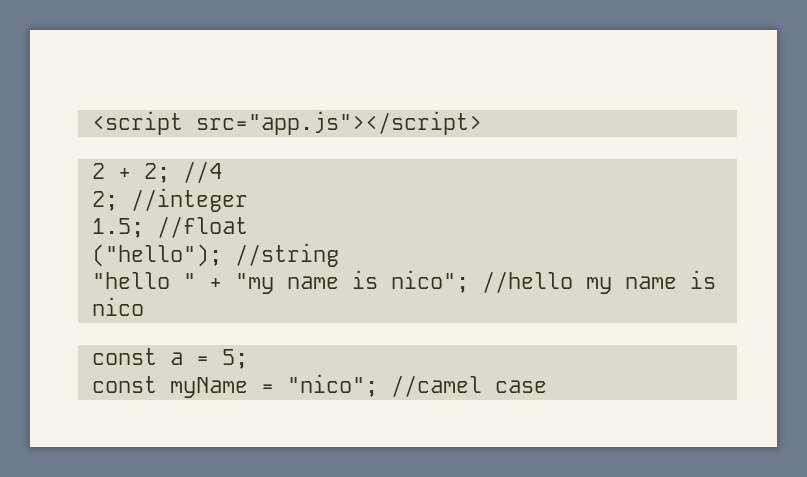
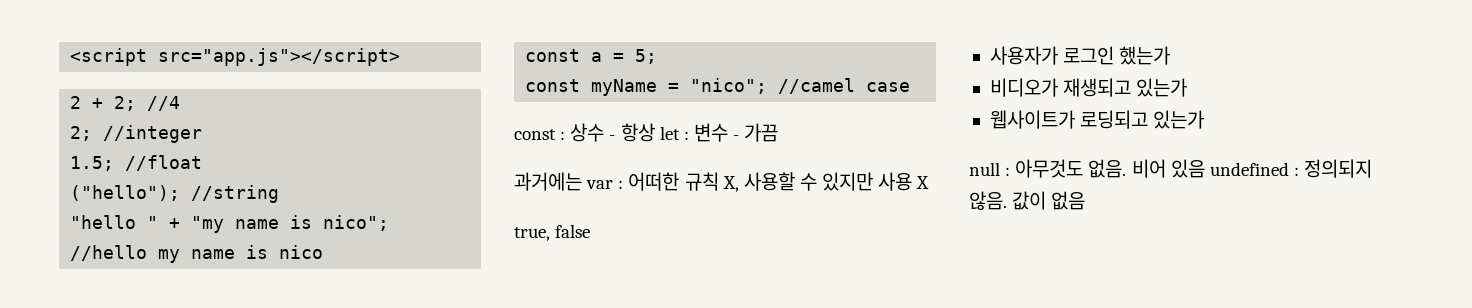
(547, 386) none -> [514,123,779,142] [514,172,930,192] [514,224,591,241] [989,46,1171,65] [989,78,1188,97] [989,110,1205,129] [969,159,1373,178] [969,191,1086,210] // const : 상수 - 항상 let : 변수 - 가끔 // 과거에는 var : 어떠한 규칙 X, 사용할 수 있지만 사용 X // true, false // 사용자가 로그인 했는가 // 비디오가 재생되고 있는가 // 웹사이트가 로딩되고 있는가 // null : 아무것도 없음. 비어 있음 undefined : 정의되지 않음. 값이 없음

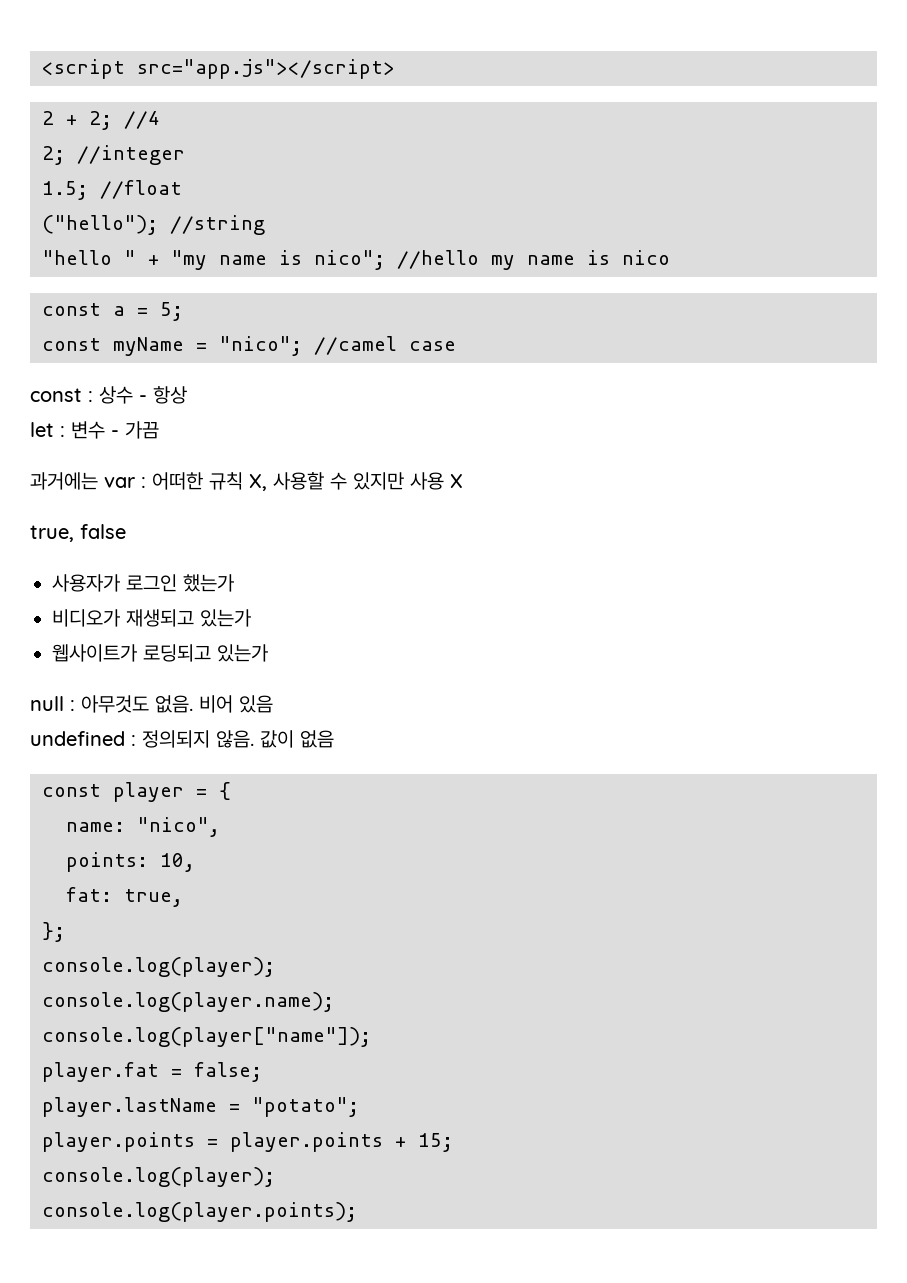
(655, 132) none -> (187, 395) //
(1205, 168) none -> (273, 704) //
(1086, 200) none -> [42,782,231,802] [66,817,220,837] [66,852,195,872] [66,887,183,907] [42,922,65,942] [42,957,275,977] [42,992,334,1012] [42,1027,371,1047] [42,1062,262,1082] [42,1097,359,1117] [42,1132,453,1152] [42,1167,275,1187] [42,1202,357,1222] // const player = { // name: "nico", // points: 10, // fat: true, // }; // console.log(player); // console.log(player.name); // console.log(player["name"]); // player.fat = false; // player.lastName = "potato"; // player.points = player.points + 15; // console.log(player); // console.log(player.points);

